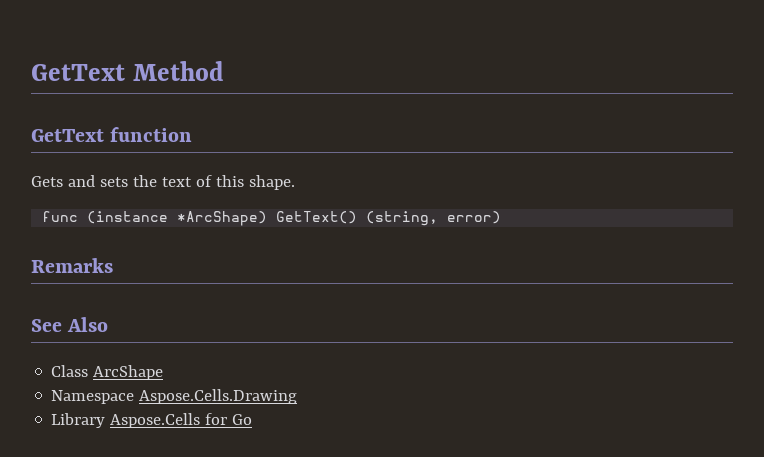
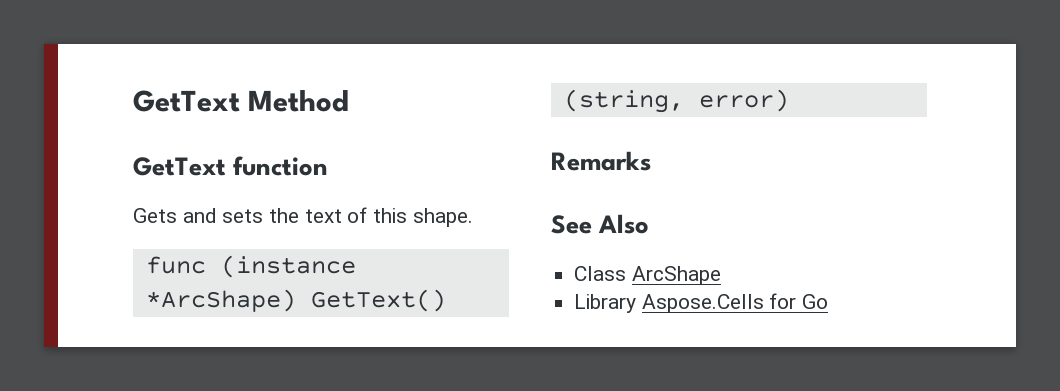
[51,389,298,404] // Namespace Aspose.Cells.Drawing -> (721, 275) none

